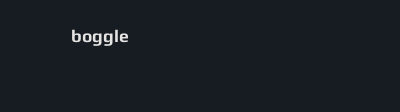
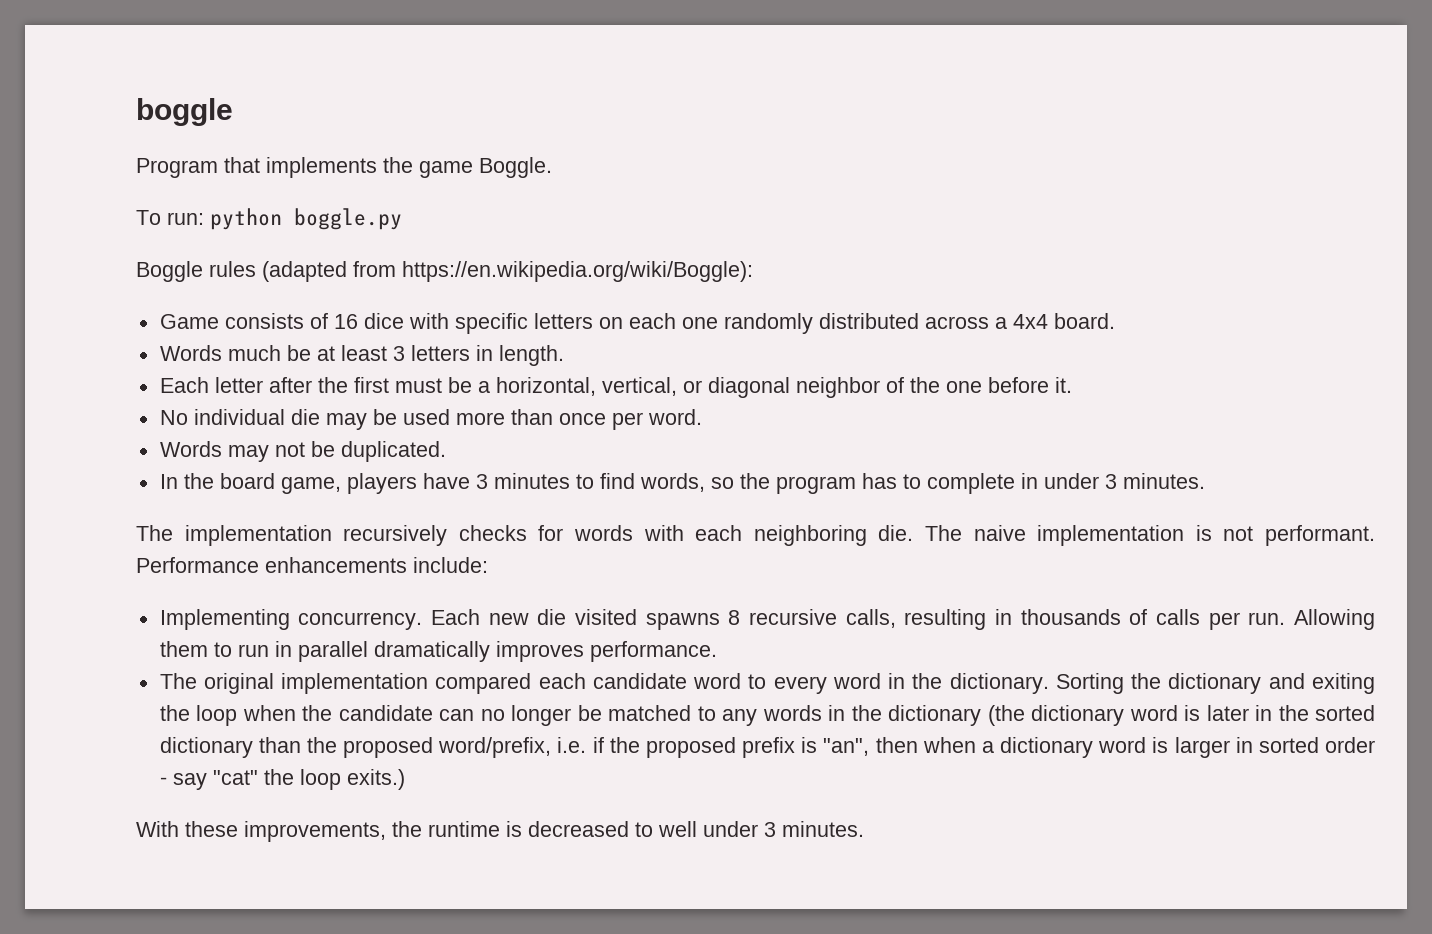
(129, 37) none -> [136,157,552,178] [136,208,402,230] [136,261,753,282] [159,313,1115,334] [159,345,564,366] [159,377,1072,398] [159,409,702,430] [159,441,446,462] [159,473,1205,494] [136,525,1375,546] [136,557,488,573] [159,609,1375,630] [159,641,717,662] [159,673,1375,694] [159,705,1375,726] [159,737,1375,758] [159,769,405,790] [136,821,864,842] // Program that implements the game Boggle. // To run: python boggle.py // Boggle rules (adapted from https://en.wikipedia.org/wiki/Boggle): // Game consists of 16 dice with specific letters on each one randomly distributed across a 4x4 board. // Words much be at least 3 letters in length. // Each letter after the first must be a horizontal, vertical, or diagonal neighbor of the one before it. // No individual die may be used more than once per word. // Words may not be duplicated. // In the board game, players have 3 minutes to find words, so the program has to complete in under 3 minutes. // The implementation recursively checks for words with each neighboring die. The naive implementation is not performant. Performance enhancements include: // Implementing concurrency. Each new die visited spawns 8 recursive calls, resulting in thousands of calls per run. Allowing them to run in parallel dramatically improves performance. // The original implementation compared each candidate word to every word in the dictionary. Sorting the dictionary and exiting the loop when the candidate can no longer be matched to any words in the dictionary (the dictionary word is later in the sorted dictionary than the proposed word/prefix, i.e. if the proposed prefix is "an", then when a dictionary word is larger in sorted order - say "cat" the loop exits.) // With these improvements, the runtime is decreased to well under 3 minutes.

